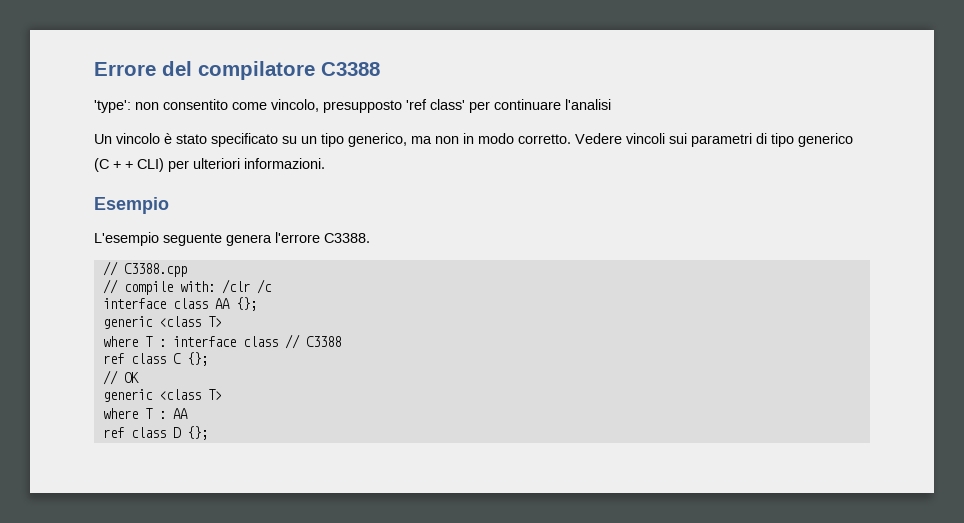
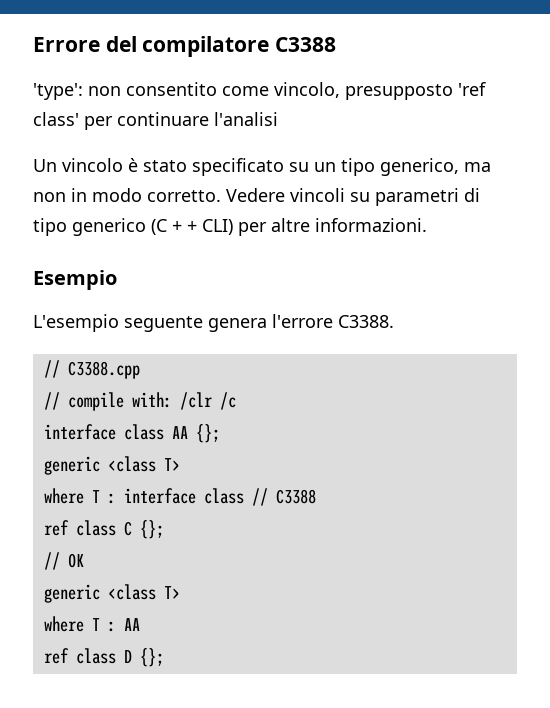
[669,133,687,144] sui -> [350,192,370,202] su
[193,158,240,169] ulteriori -> [271,218,310,232] altre

